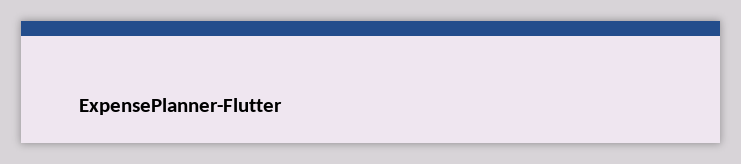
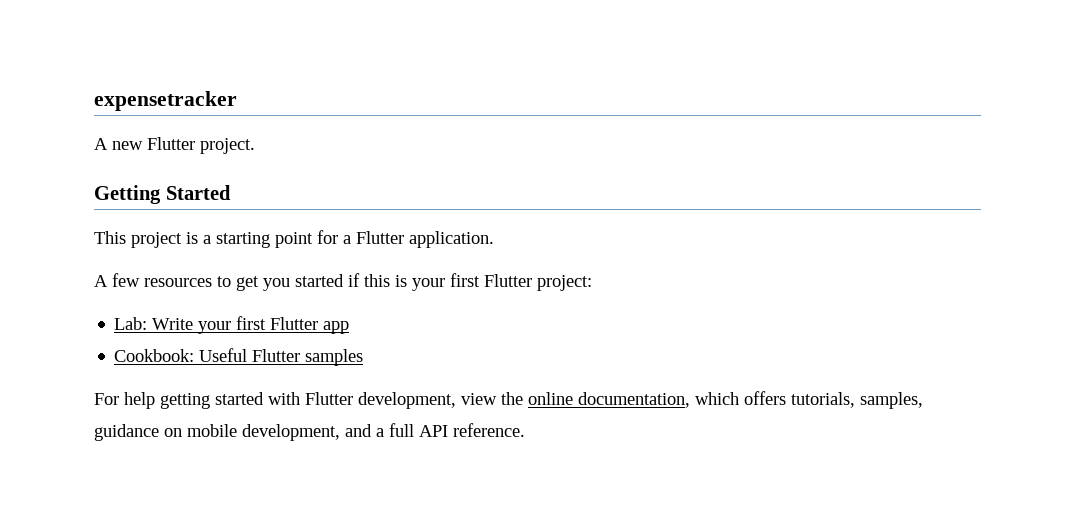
[79,98,282,115] ExpensePlanner-Flutter -> [94,91,237,111] [94,137,255,154] [94,185,231,204] [94,230,494,248] [94,273,592,291] [114,316,350,334] [114,348,364,366] [94,391,923,409] [94,423,525,441] expensetracker // A new Flutter project. // Getting Started // This project is a starting point for a Flutter application. // A few resources to get you started if this is your first Flutter project: // Lab: Write your first Flutter app // Cookbook: Useful Flutter samples // For help getting started with Flutter development, view the online documentation, which offers tutorials, samples, guidance on mobile development, and a full API reference.

